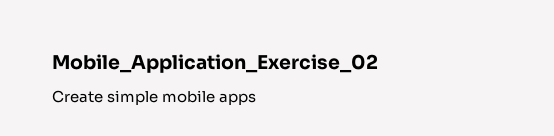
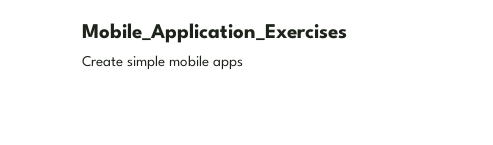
[52,54,378,73] Mobile_Application_Exercise_02 -> [82,23,347,43] Mobile_Application_Exercises

